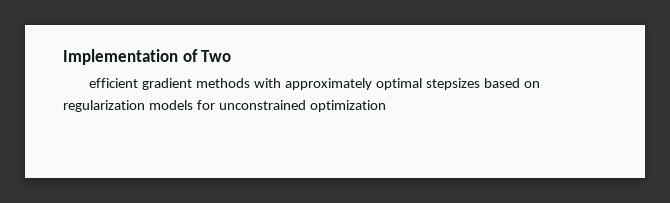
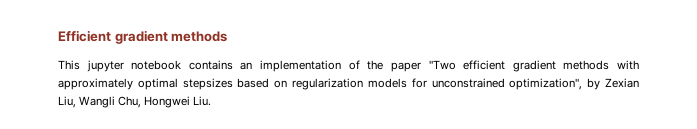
[63,49,232,65] Implementation of Two // -> [58,30,228,44] [58,60,456,72] Efficient gradient methods // This jupyter notebook contains an implementation of the paper "Two
[309,100,386,112] optimization -> [509,78,639,90] [58,96,212,108] optimization", by Zexian Liu, Wangli Chu, Hongwei Liu.

